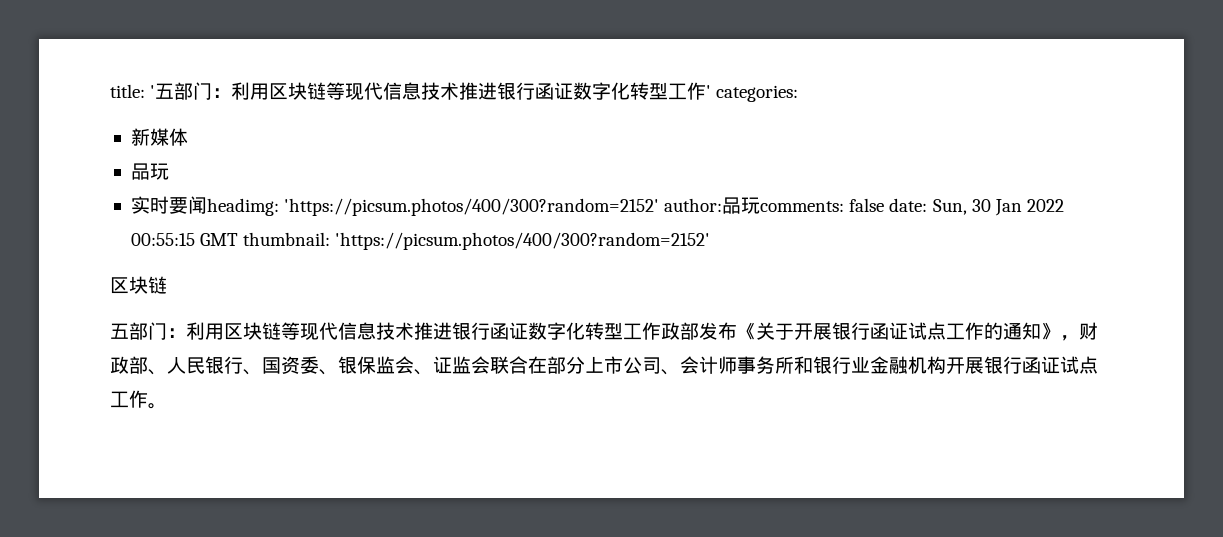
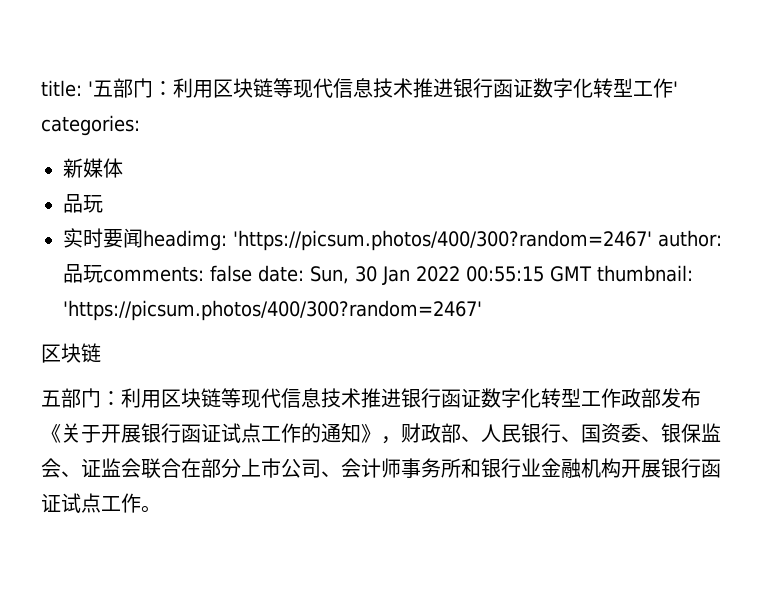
[284,198,660,216] 'https://picsum.photos/400/300?random=2152' -> [233,230,652,251] 'https://picsum.photos/400/300?random=2467'
[335,232,711,250] 'https://picsum.photos/400/300?random=2152' -> [63,300,482,321] 'https://picsum.photos/400/300?random=2467'

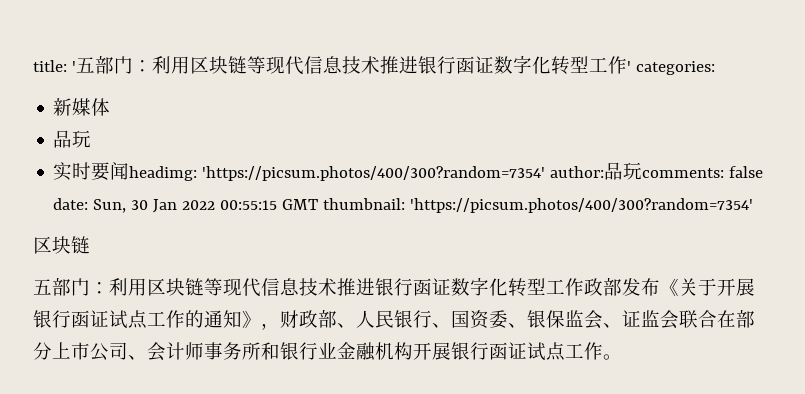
[233,230,652,251] 'https://picsum.photos/400/300?random=2467' -> [202,166,546,181] 'https://picsum.photos/400/300?random=7354'
[63,300,482,321] 'https://picsum.photos/400/300?random=2467' -> [410,198,754,213] 'https://picsum.photos/400/300?random=7354'

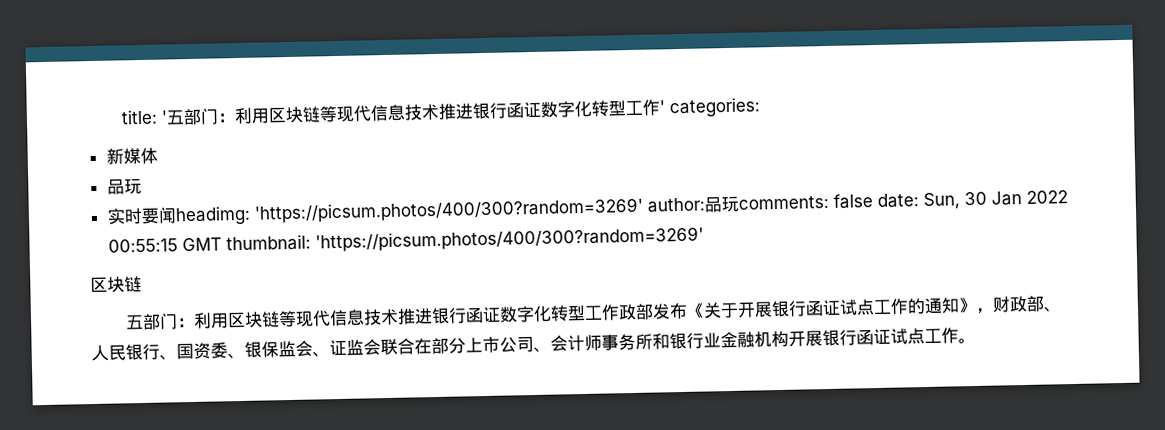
[202,166,546,181] 'https://picsum.photos/400/300?random=7354' -> [253,197,644,224] 'https://picsum.photos/400/300?random=3269'
[410,198,754,213] 'https://picsum.photos/400/300?random=7354' -> [314,226,704,253] 'https://picsum.photos/400/300?random=3269'

